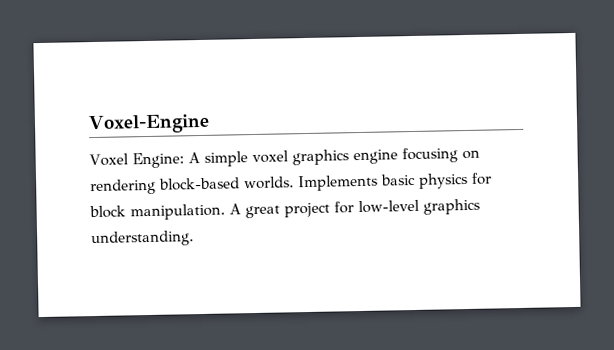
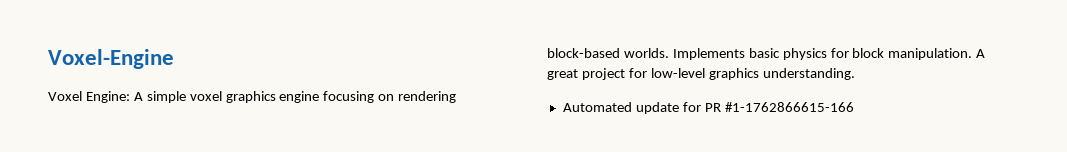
(194, 239) none -> [562,102,854,114] // Automated update for PR #1-1762866615-166

